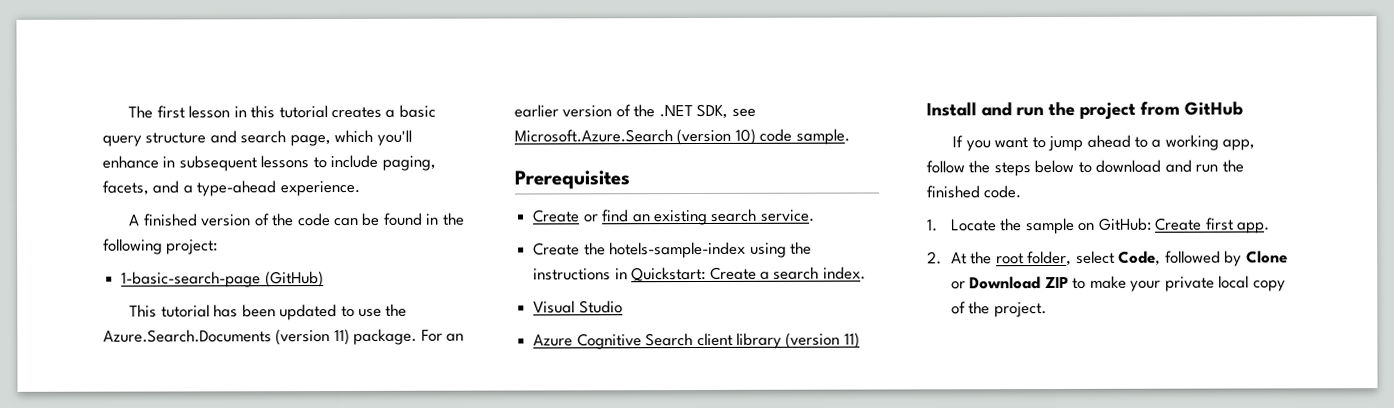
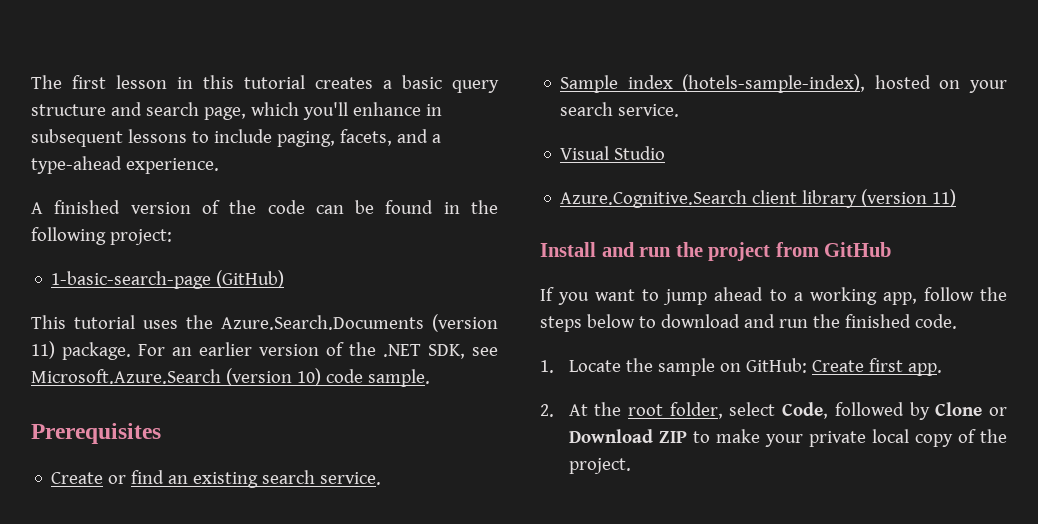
[213,304,383,321] has been updated to use -> [143,320,178,329] uses
[533,241,812,259] [533,266,866,282] Create the hotels-sample-index using the instructions in Quickstart: Create a search index. -> [560,74,1007,93] [560,102,680,117] Sample index (hotels-sample-index), hosted on your search service.
[533,333,694,350] Azure Cognitive Search -> [560,190,748,208] Azure.Cognitive.Search

